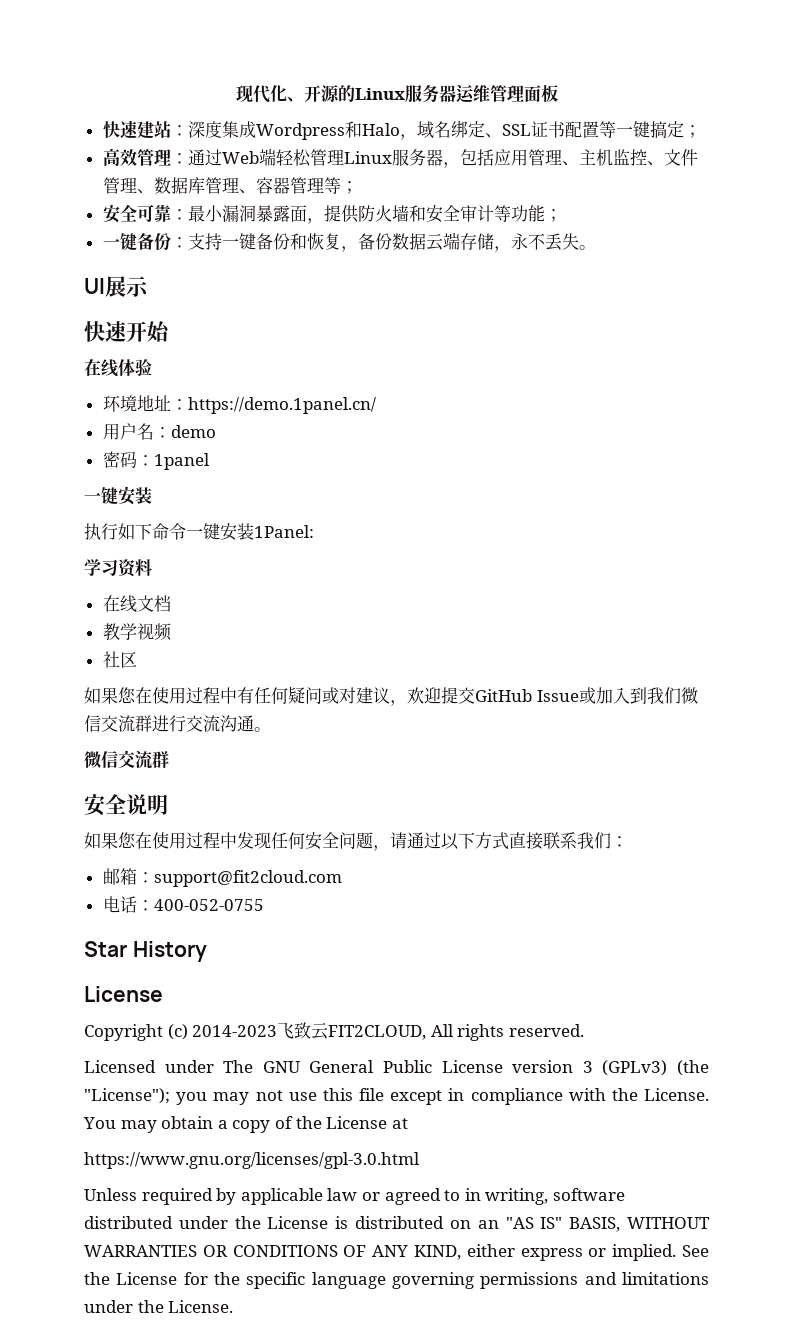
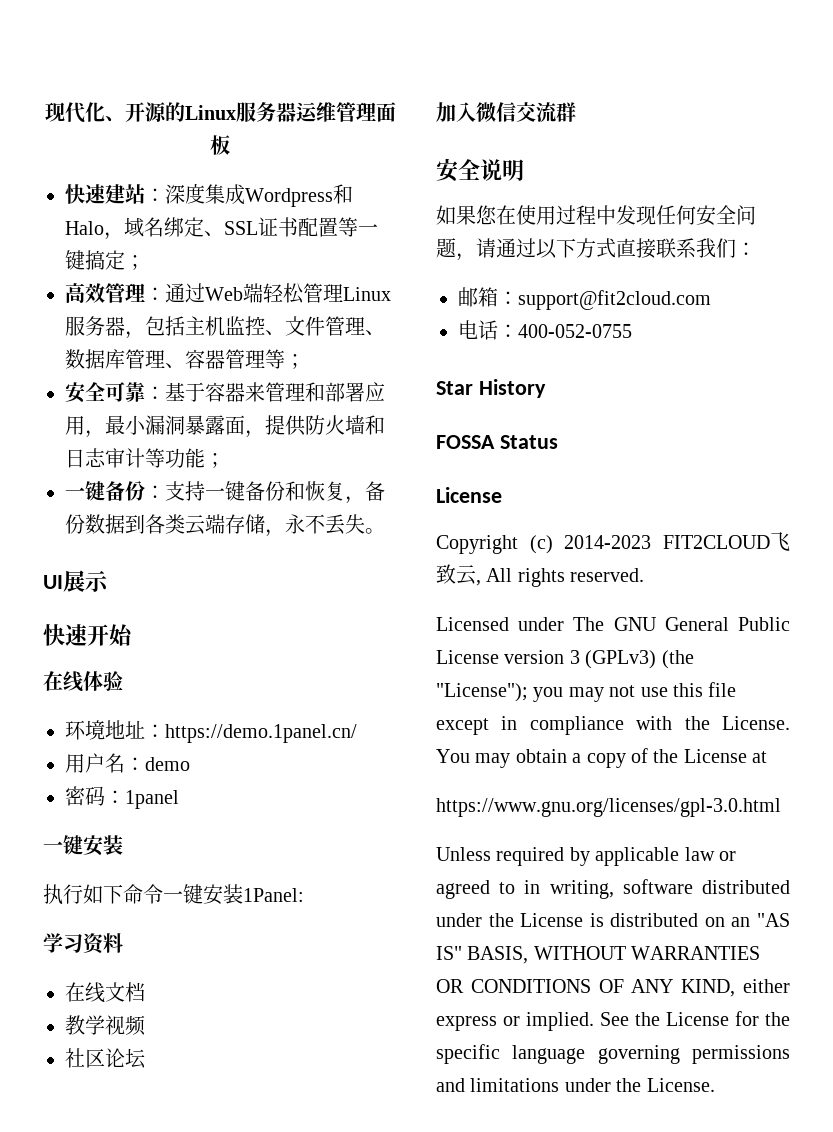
[493,149,579,166] 应用管理、 -> (185, 326) none
(188, 214) none -> [165,382,385,402] [65,416,105,438] 基于容器来管理和部署应用，
[425,205,460,223] 安全 -> [65,448,106,468] 日志
(426, 241) none -> [125,514,185,534] 到各类
[84,686,698,706] [84,715,271,732] // 如果您在使用过程中有任何疑问或对建议，欢迎提交GitHub Issue或加入到我们微信交流群进行交流沟通。 // -> [105,1048,146,1069] [436,102,476,122] 论坛 // 加入
(207, 951) none -> [436,435,558,449] // FOSSA Status
[277,1022,427,1040] 飞致云FIT2CLOUD, -> [663,532,790,551] [436,564,481,586] FIT2CLOUD飞致云,

